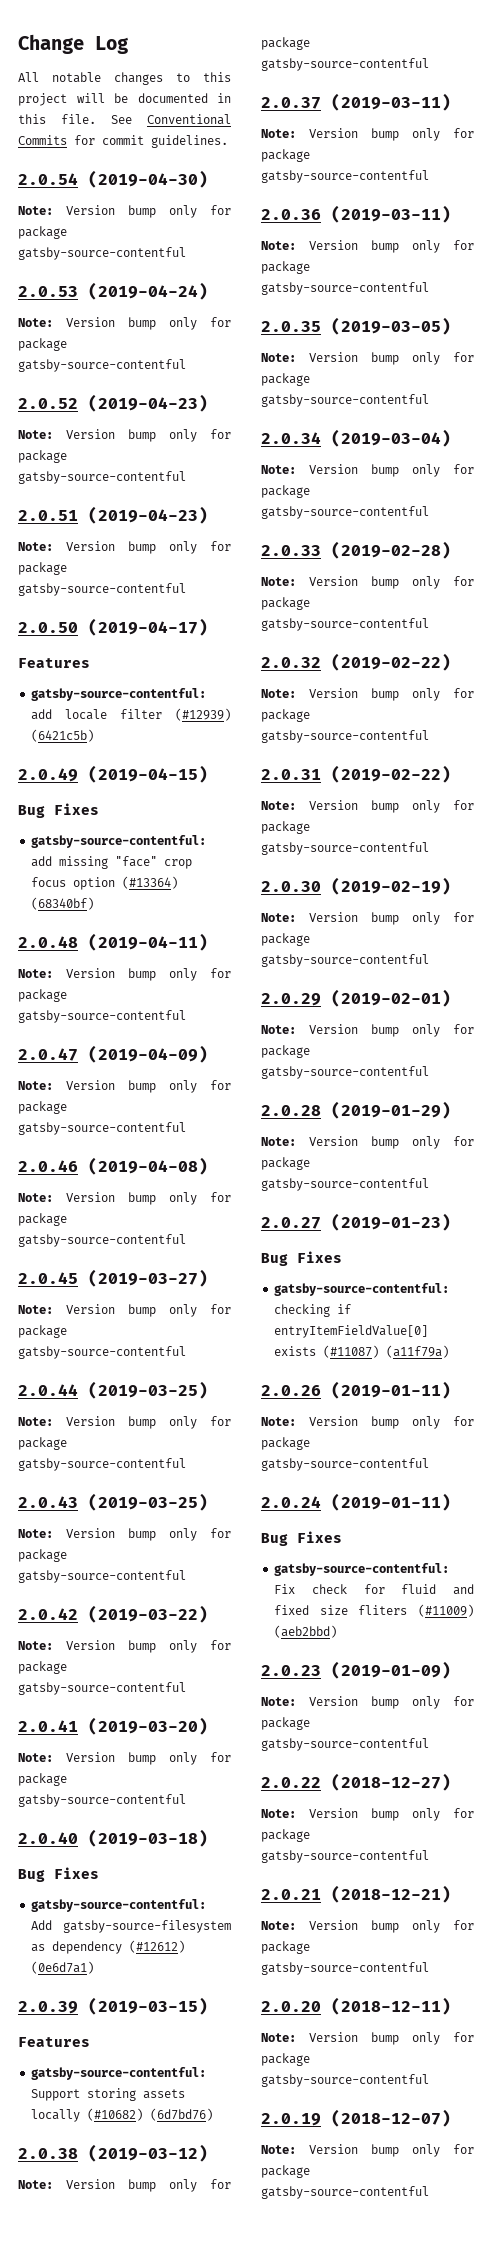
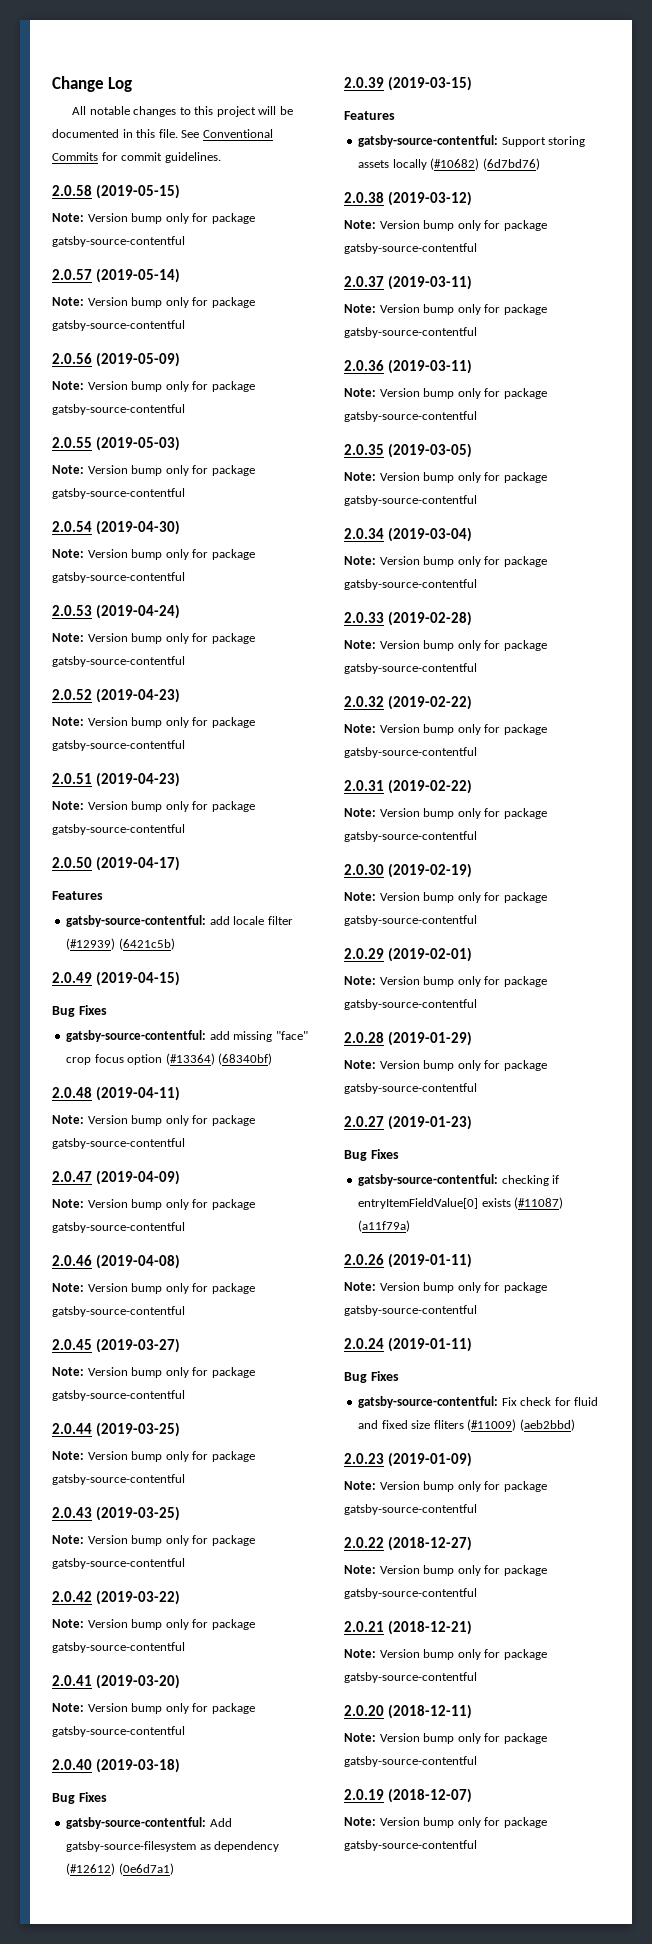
(228, 141) none -> [52,184,181,199] [52,213,255,224] [52,236,185,247] [52,268,181,283] [52,297,255,308] [52,320,185,331] [52,352,181,367] [52,381,255,392] [52,404,185,415] [52,436,181,451] [52,465,255,476] [52,488,185,499] // 2.0.58 (2019-05-15) // Note: Version bump only for package gatsby-source-contentful // 2.0.57 (2019-05-14) // Note: Version bump only for package gatsby-source-contentful // 2.0.56 (2019-05-09) // Note: Version bump only for package gatsby-source-contentful // 2.0.55 (2019-05-03) // Note: Version bump only for package gatsby-source-contentful

